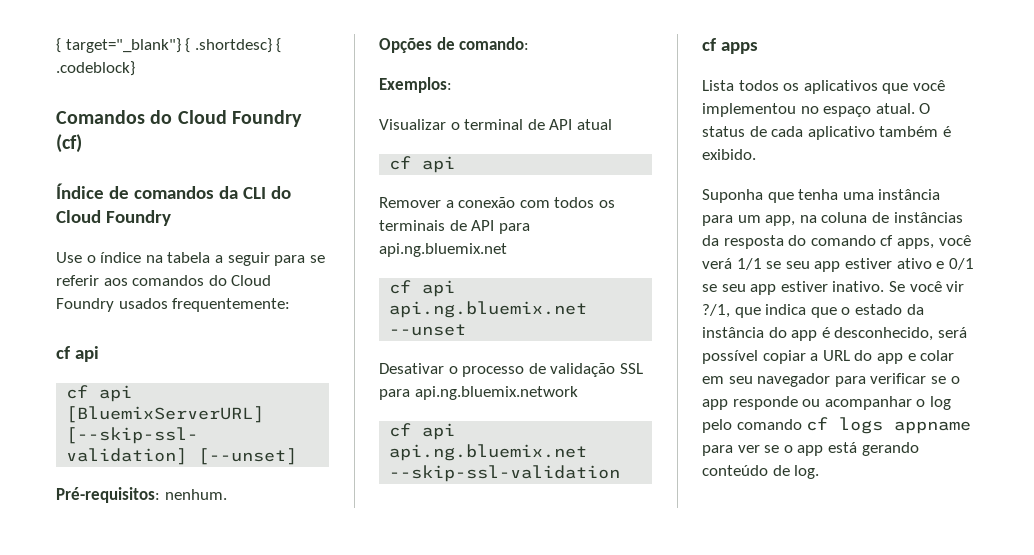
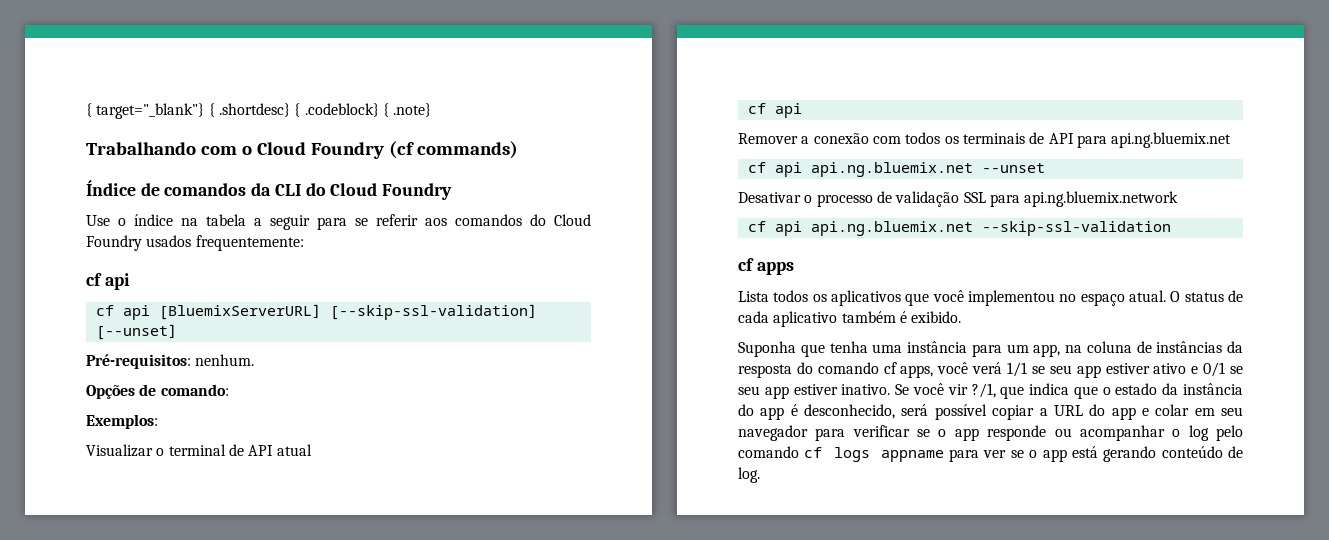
[56,110,302,127] [56,134,82,153] // Comandos do Cloud Foundry (cf) -> [382,103,432,117] [86,141,518,159] { .note} // Trabalhando com o Cloud Foundry (cf commands)

